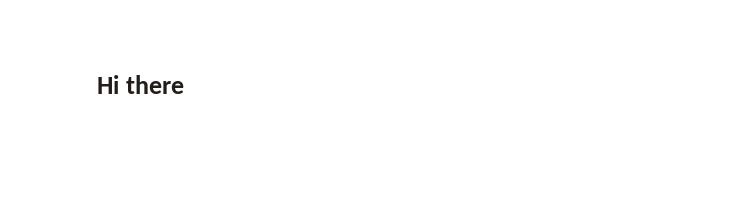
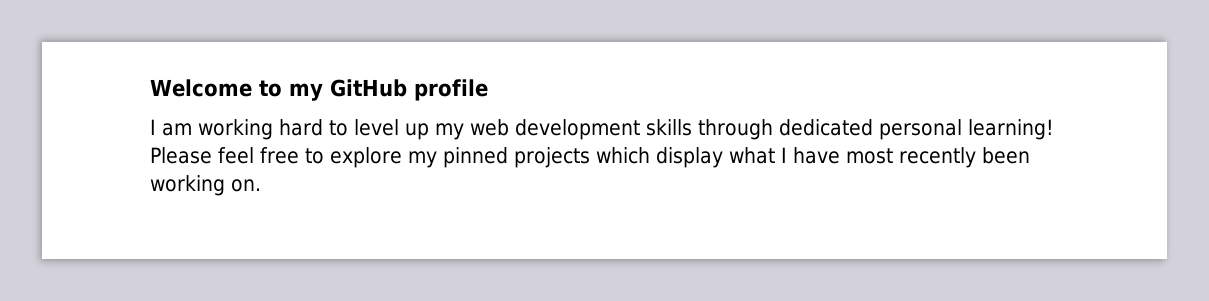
[97,75,185,94] Hi there -> [150,79,488,101] [150,119,1054,140] [150,147,1030,168] [150,175,261,196] Welcome to my GitHub profile // I am working hard to level up my web development skills through dedicated personal learning! Please feel free to explore my pinned projects which display what I have most recently been working on.

